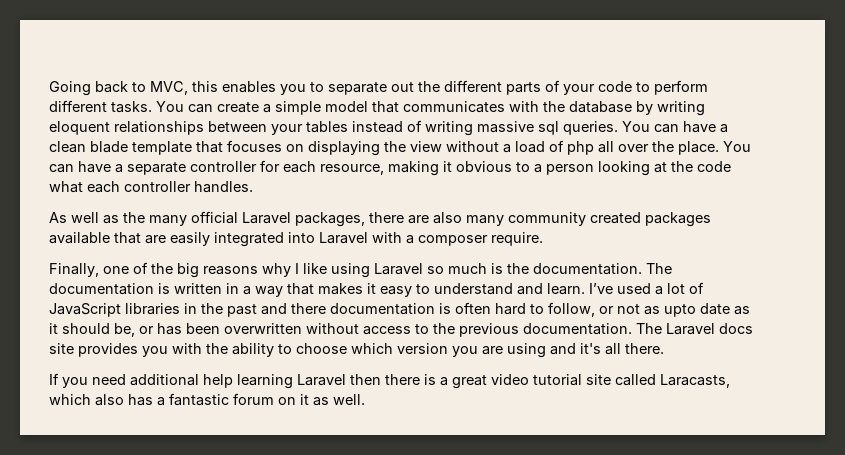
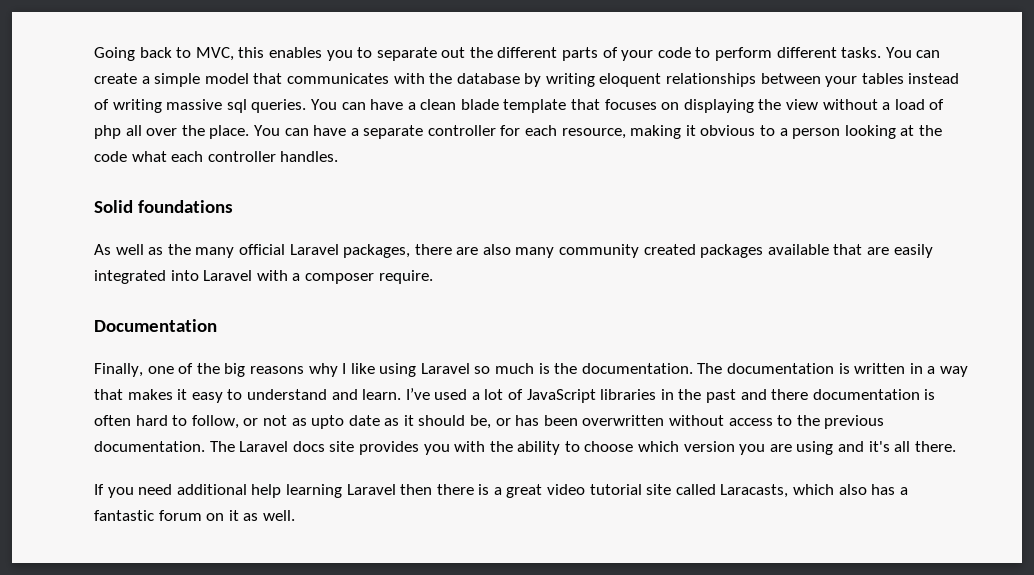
(253, 187) none -> [94,200,233,213] // Solid foundations
(543, 239) none -> [94,319,217,332] // Documentation

